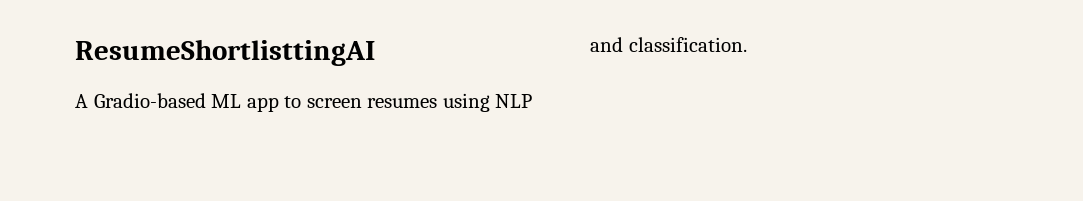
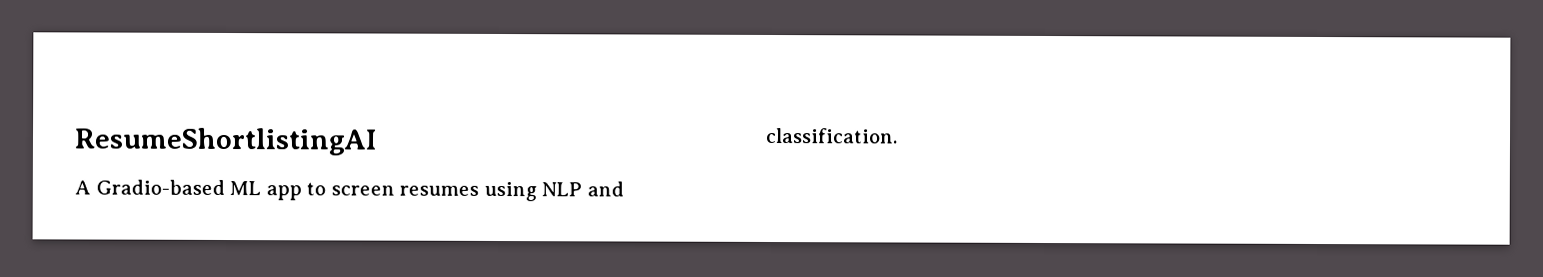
[75,39,375,66] ResumeShortlisttingAI -> [74,127,377,156] ResumeShortlistingAI

